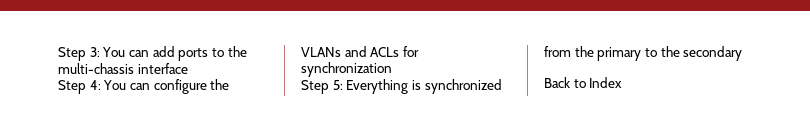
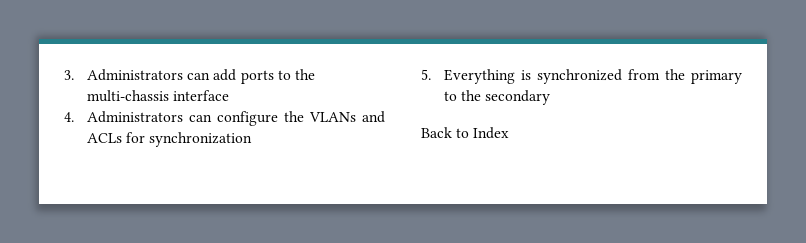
[58,47,126,61] Step 3: You -> [64,69,183,81] 3. Administrators
[58,80,127,94] Step 4: You -> [64,111,183,123] 4. Administrators
[301,80,343,94] Step 5: -> [421,69,431,80] 5.

